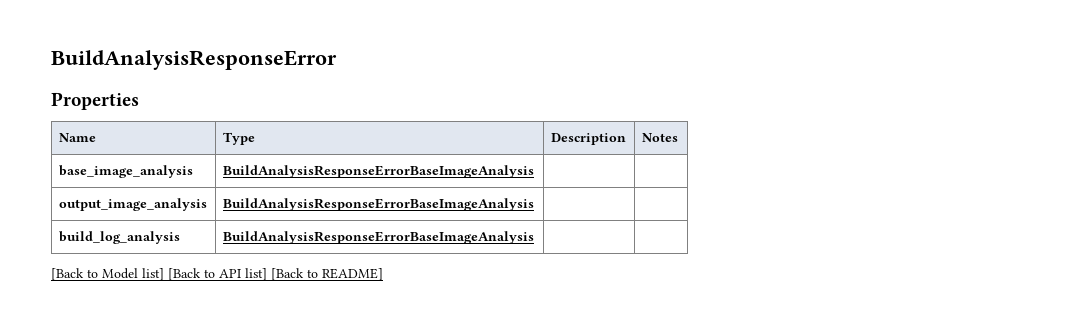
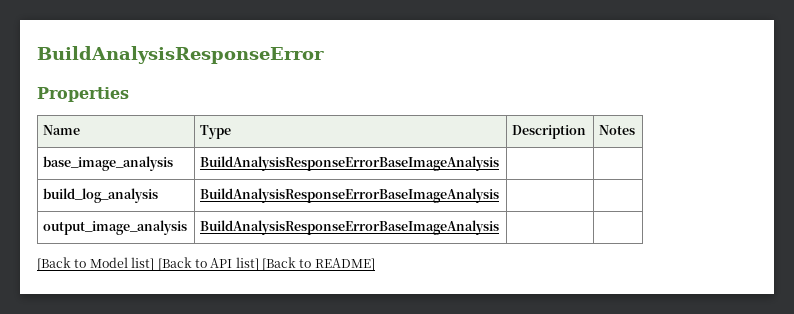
[58,198,207,211] [222,198,534,211] [58,231,180,244] output_image_analysis | BuildAnalysisResponseErrorBaseImageAnalysis | | // build_log_analysis -> [43,188,159,203] [200,188,500,203] [43,220,188,235] build_log_analysis | BuildAnalysisResponseErrorBaseImageAnalysis | | // output_image_analysis

